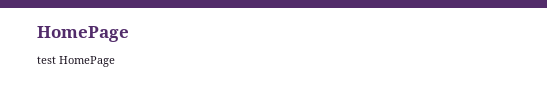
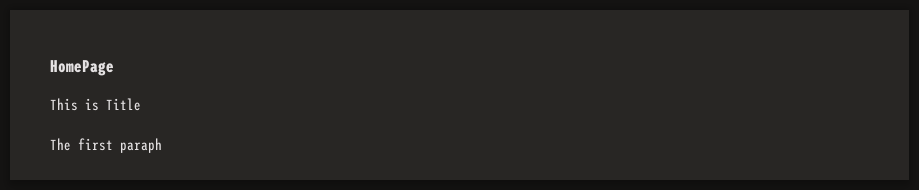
[37,56,115,67] test HomePage -> [50,98,141,111] [50,138,162,153] This is Title // The first paraph

